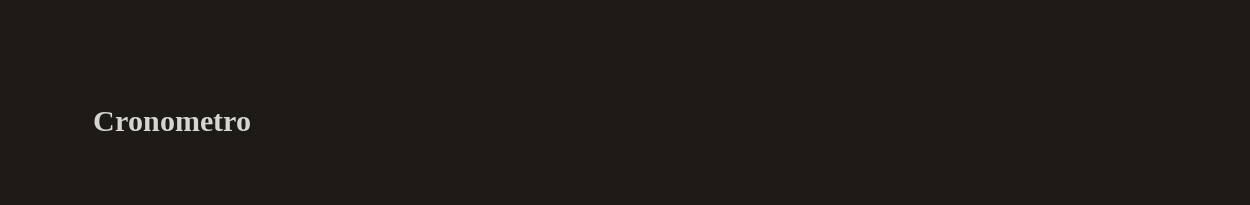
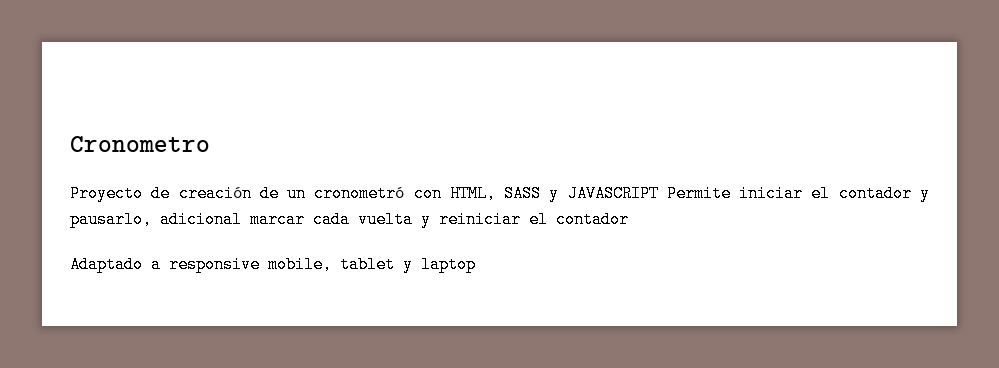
(251, 121) none -> [70,185,930,202] [70,211,629,228] [70,256,476,273] // Proyecto de creación de un cronometró con HTML, SASS y JAVASCRIPT Permite iniciar el contador y pausarlo, adicional marcar cada vuelta y reiniciar el contador // Adaptado a responsive mobile, tablet y laptop

